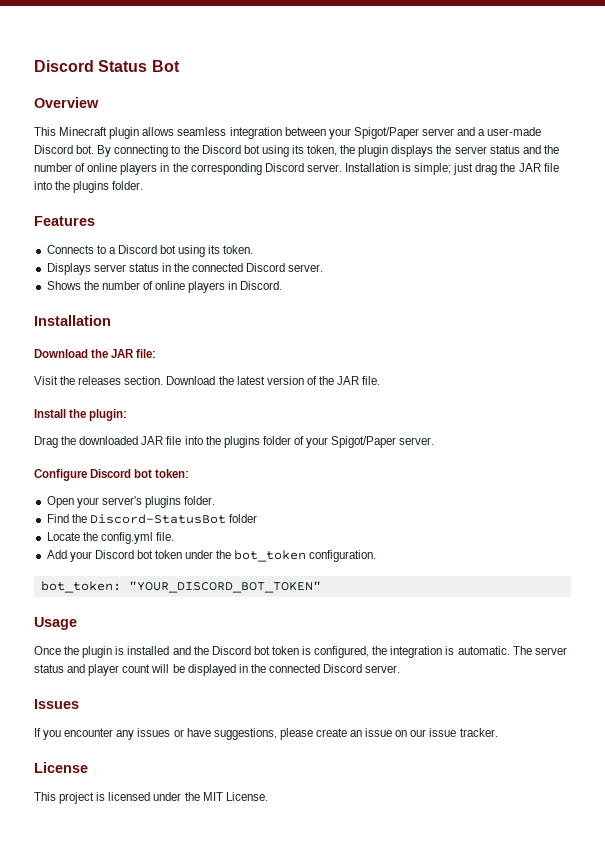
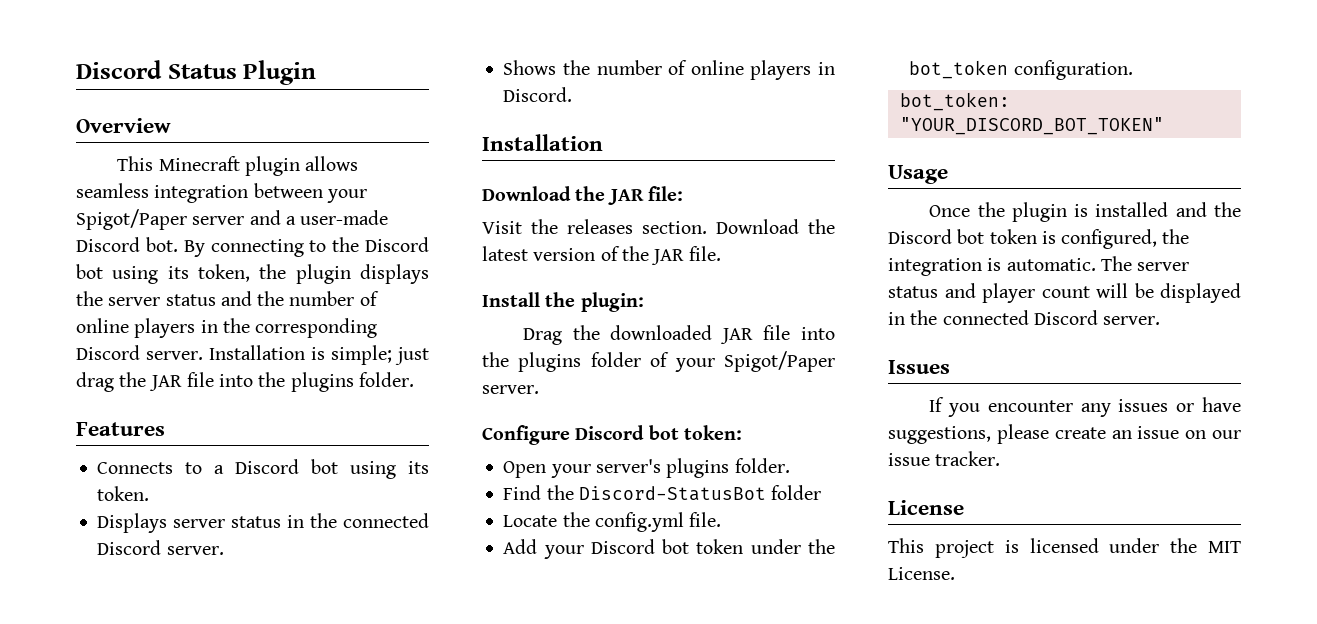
[151,60,180,72] Bot -> [243,60,317,85] Plugin

